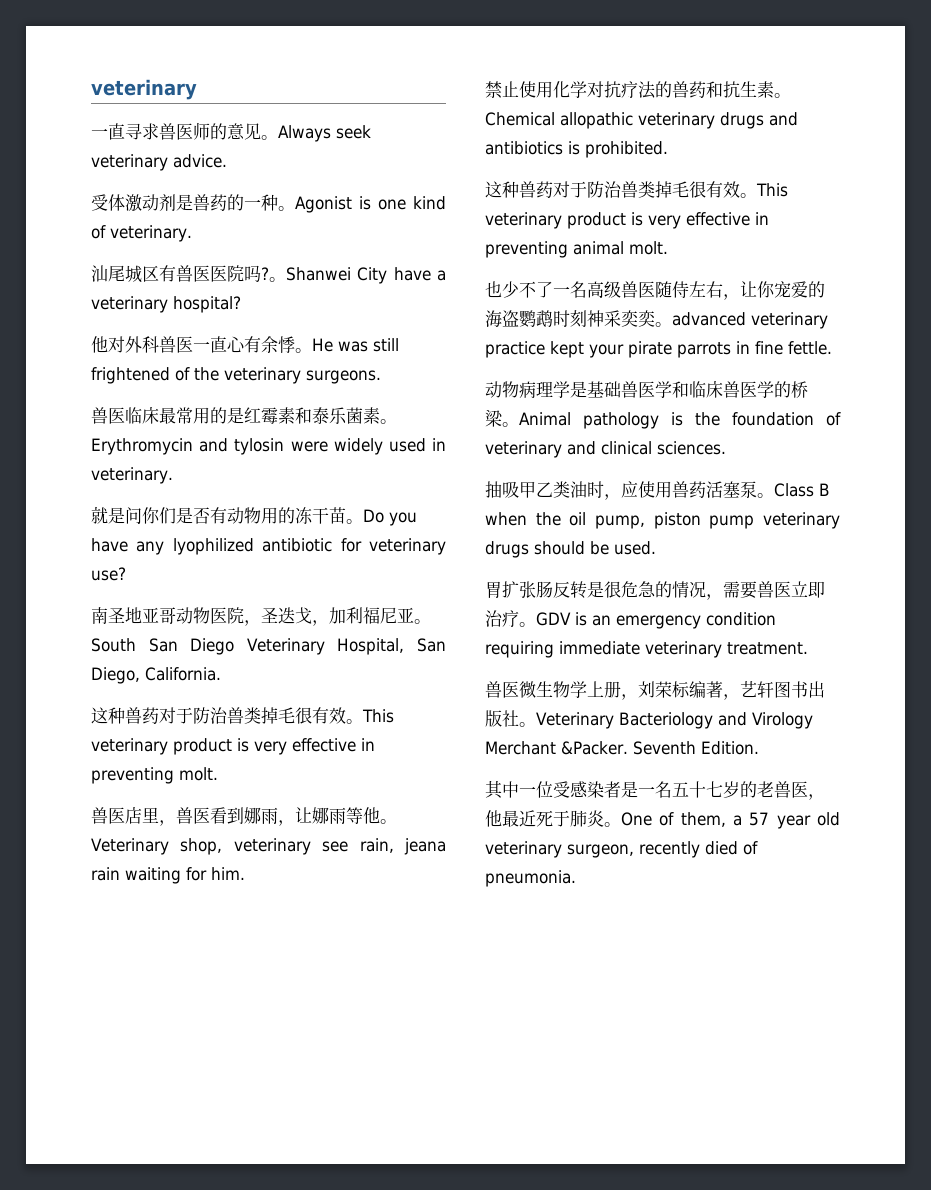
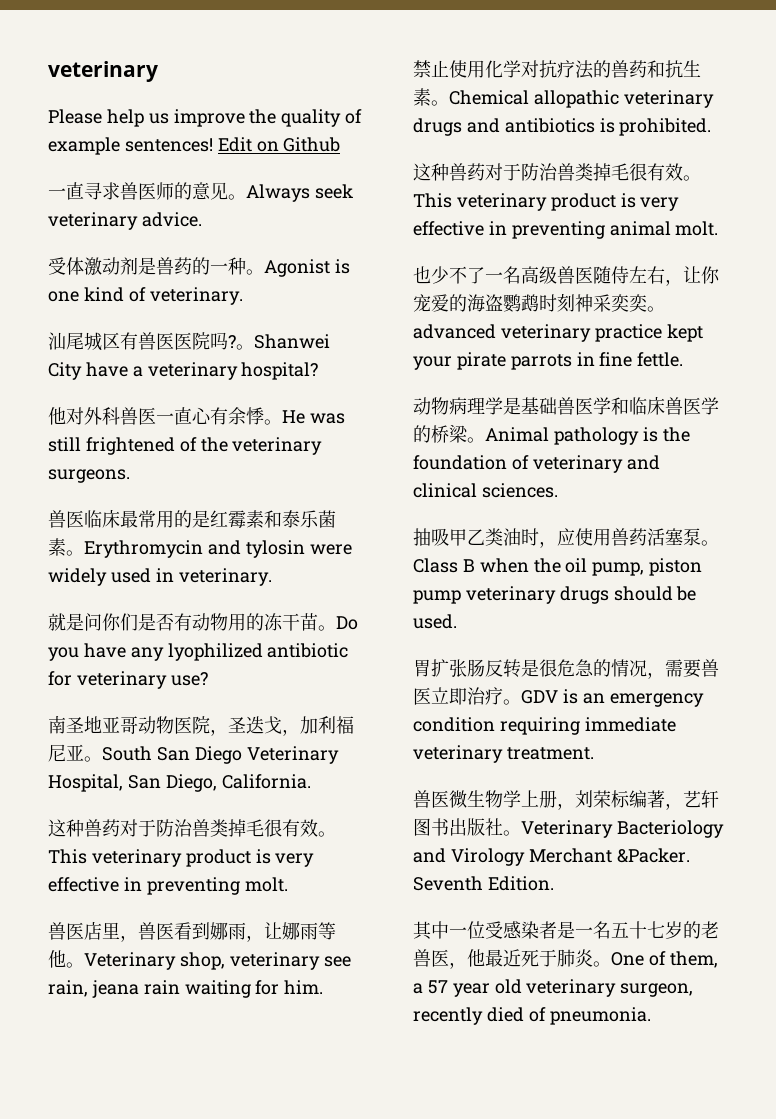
[91,79,197,100] veterinary -> [48,61,158,82] [48,109,363,127] [48,137,341,155] veterinary // Please help us improve the quality of example sentences! Edit on Github

